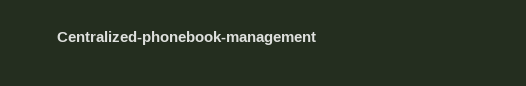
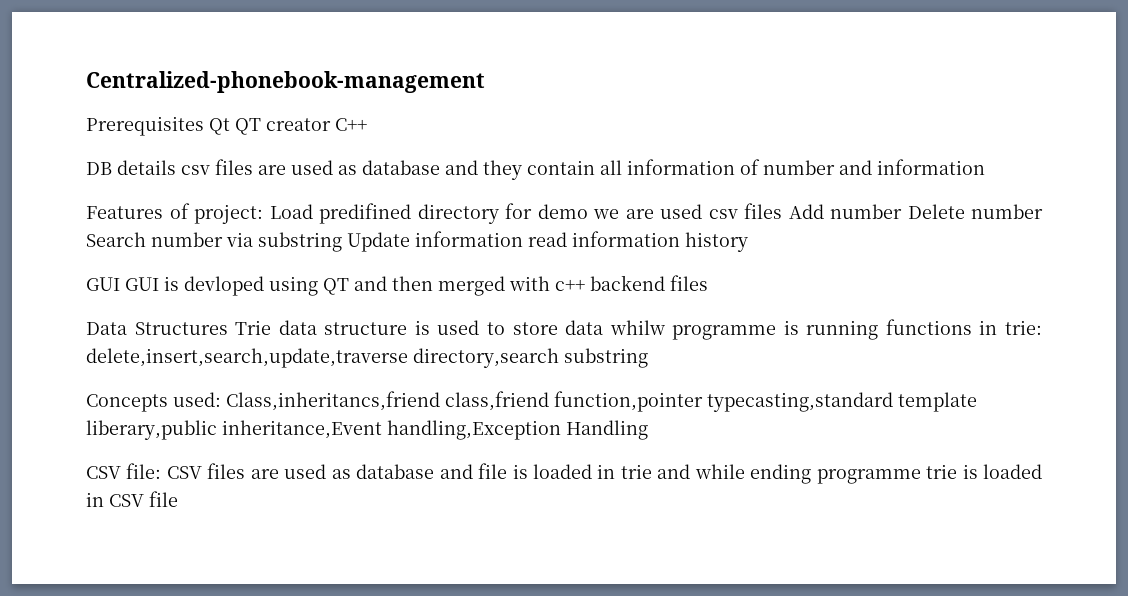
(316, 38) none -> [86,116,367,136] [86,159,985,180] [86,203,1043,224] [86,231,748,252] [86,275,708,296] [86,319,1042,340] [86,348,648,368] [86,391,977,412] [86,420,648,440] [86,463,1043,484] [86,491,178,507] // Prerequisites Qt QT creator C++ // DB details csv files are used as database and they contain all information of number and information // Features of project: Load predifined directory for demo we are used csv files Add number Delete number Search number via substring Update information read information history // GUI GUI is devloped using QT and then merged with c++ backend files // Data Structures Trie data structure is used to store data whilw programme is running functions in trie: delete,insert,search,update,traverse directory,search substring // Concepts used: Class,inheritancs,friend class,friend function,pointer typecasting,standard template liberary,public inheritance,Event handling,Exception Handling // CSV file: CSV files are used as database and file is loaded in trie and while ending programme trie is loaded in CSV file

